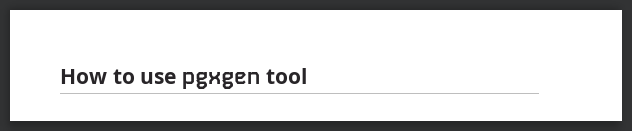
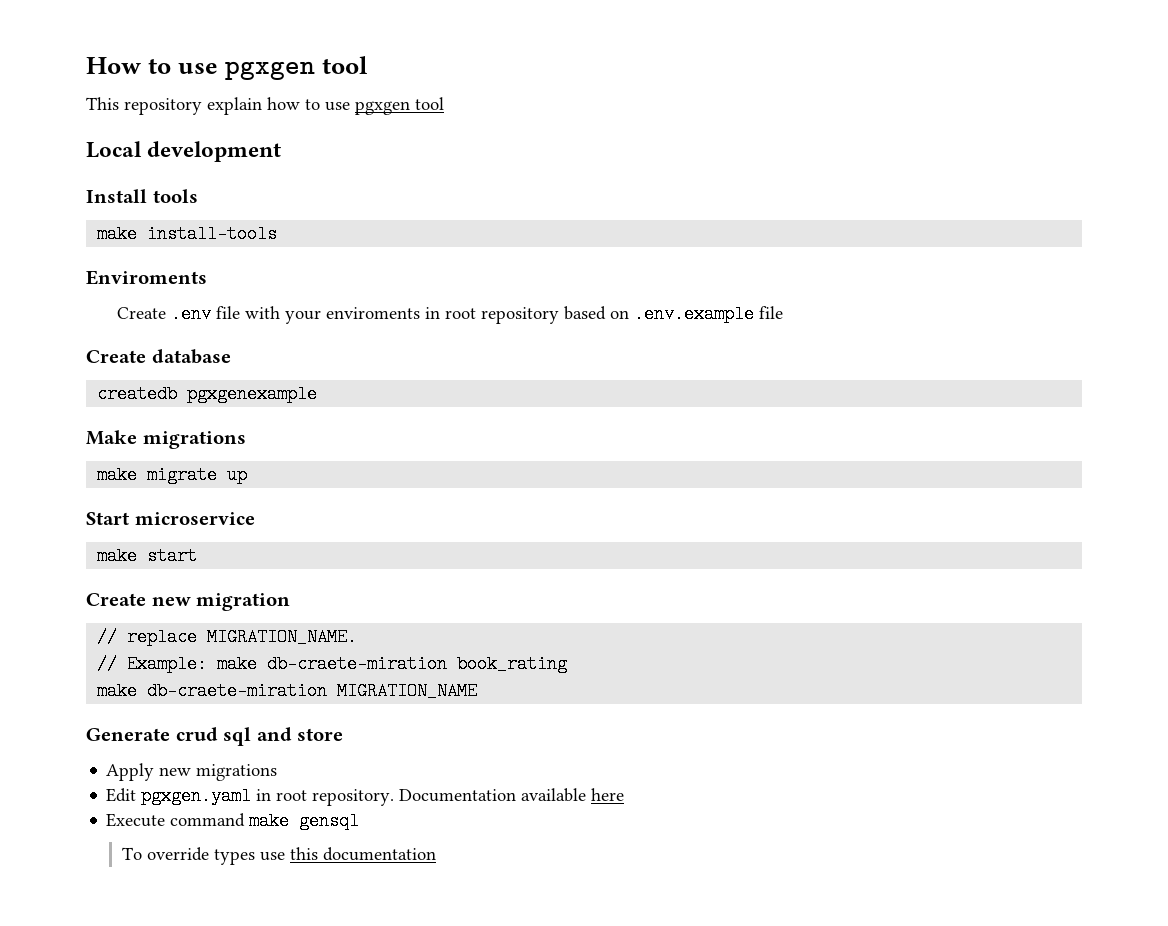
(307, 76) none -> [86,97,444,115] [86,141,282,162] [86,189,198,203] [97,225,278,243] [86,270,207,285] [116,305,783,324] [86,349,231,364] [97,385,318,403] [86,430,246,449] [97,466,248,484] [86,512,255,525] [97,547,198,565] [86,593,291,611] [97,628,358,646] [97,655,568,673] [97,682,478,700] [86,727,344,746] [106,763,278,781] [106,787,625,806] [106,812,360,830] [122,847,437,865] // This repository explain how to use pgxgen tool // Local development // Install tools // make install-tools // Enviroments // Create .env file with your enviroments in root repository based on .env.example file // Create database // createdb pgxgenexample // Make migrations // make migrate up // Start microservice // make start // Create new migration // // replace MIGRATION_NAME. // // Example: make db-craete-miration book_rating // make db-craete-miration MIGRATION_NAME // Generate crud sql and store // Apply new migrations // Edit pgxgen.yaml in root repository. Documentation available here // Execute command make gensql // To override types use this documentation

